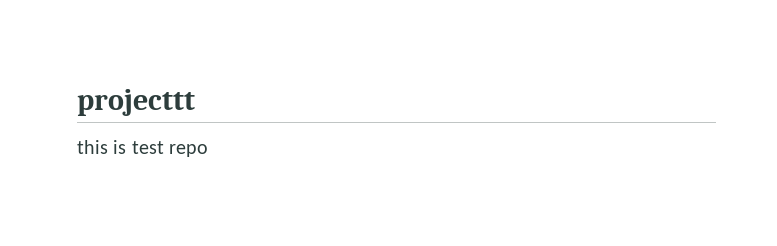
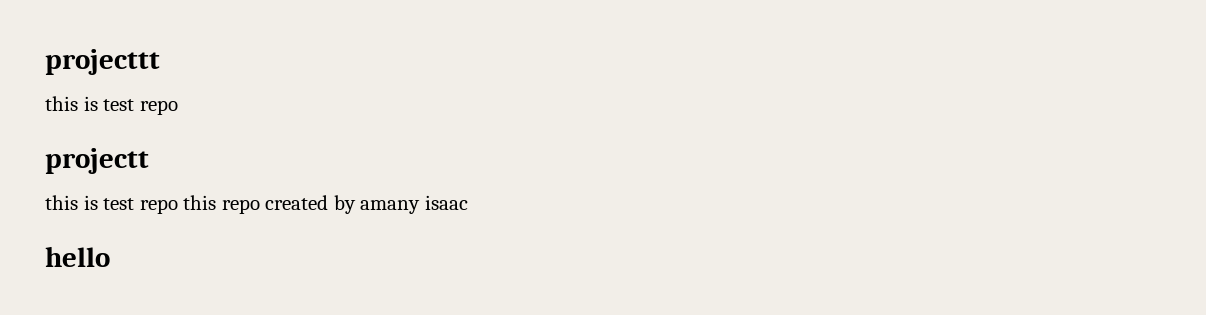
(209, 150) none -> [45,148,149,174] [45,195,468,214] [45,246,110,267] // projectt // this is test repo this repo created by amany isaac // hello

